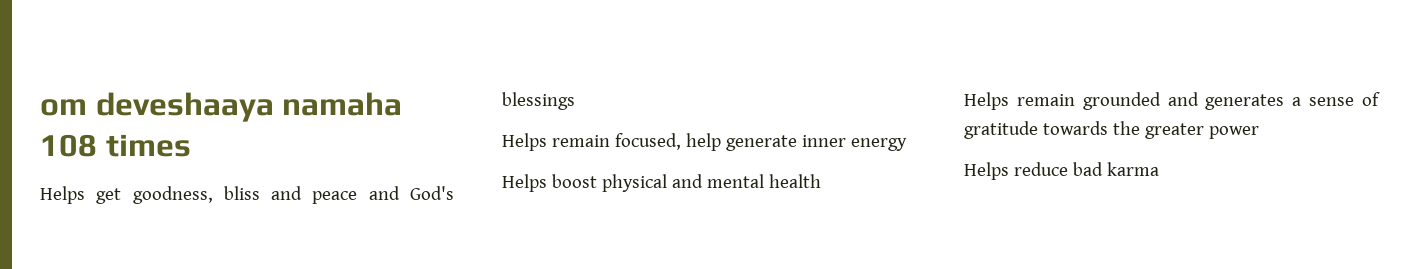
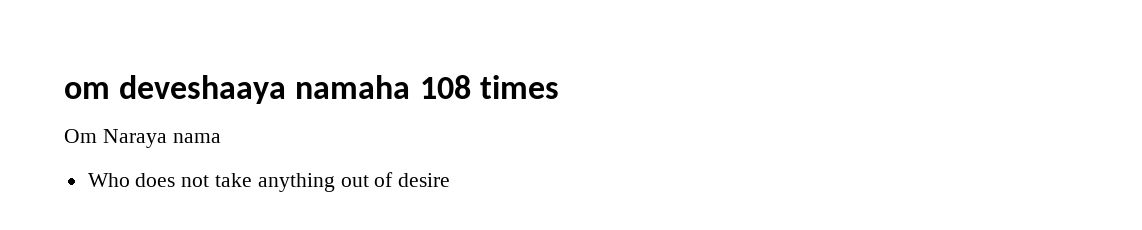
[40,186,454,204] [502,92,575,110] [502,133,907,151] [502,174,821,192] [964,92,1380,110] [964,121,1259,139] [964,162,1159,180] Helps get goodness, bliss and peace and God's blessings // Helps remain focused, help generate inner energy // Helps boost physical and mental health // Helps remain grounded and generates a sense of gratitude towards the greater power // Helps reduce bad karma -> [64,129,221,148] [87,172,451,192] Om Naraya nama // Who does not take anything out of desire

